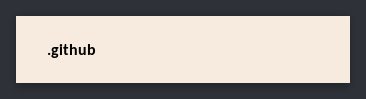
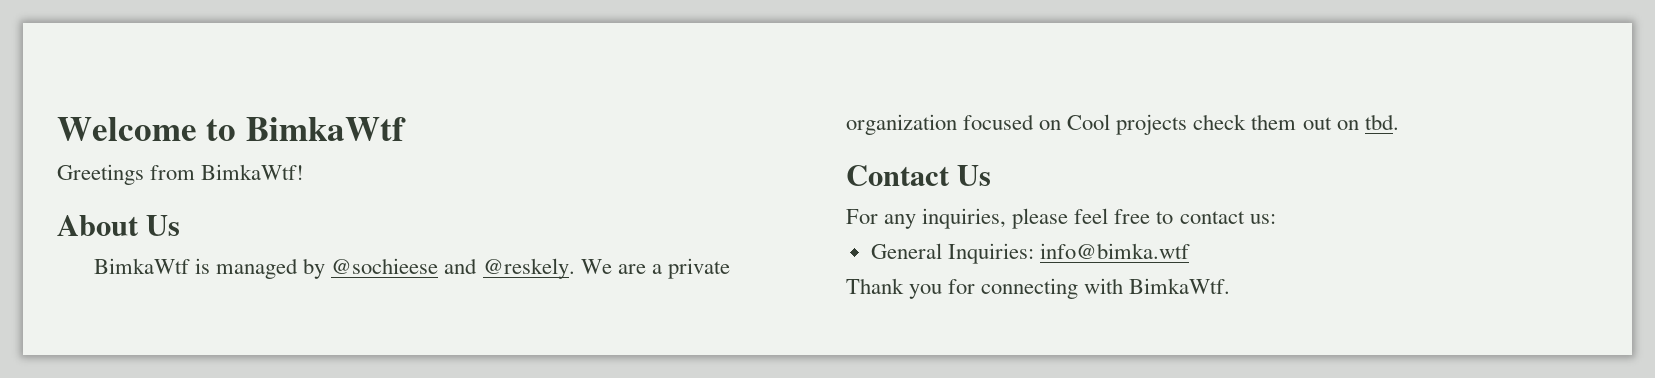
[47,44,96,58] .github -> [57,117,406,141] [57,164,305,185] [57,215,181,236] [94,258,730,279] [846,114,1399,135] [846,165,992,186] [846,208,1276,229] [870,243,1190,264] [846,278,1231,299] Welcome to BimkaWtf // Greetings from BimkaWtf! // About Us // BimkaWtf is managed by @sochieese and @reskely. We are a private organization focused on Cool projects check them out on tbd. // Contact Us // For any inquiries, please feel free to contact us: // General Inquiries: info@bimka.wtf // Thank you for connecting with BimkaWtf.

